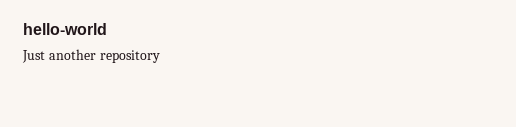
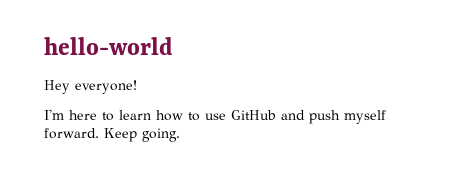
[22,49,160,63] Just another repository -> [44,80,137,94] [44,109,386,124] [44,128,180,142] Hey everyone! // I'm here to learn how to use GitHub and push myself forward. Keep going.

